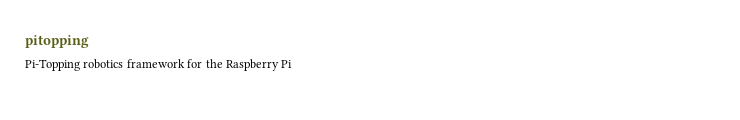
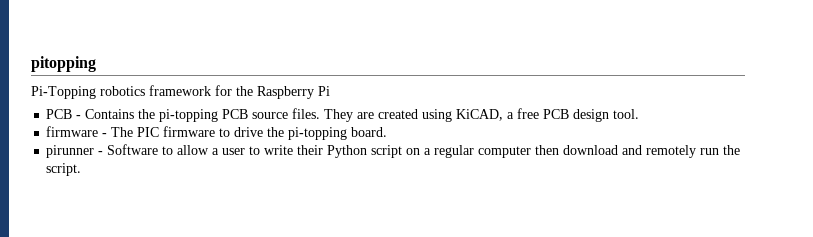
(293, 64) none -> [46,108,640,122] [46,126,388,140] [46,144,741,158] [46,163,82,176] // PCB - Contains the pi-topping PCB source files. They are created using KiCAD, a free PCB design tool. // firmware - The PIC firmware to drive the pi-topping board. // pirunner - Software to allow a user to write their Python script on a regular computer then download and remotely run the script.

